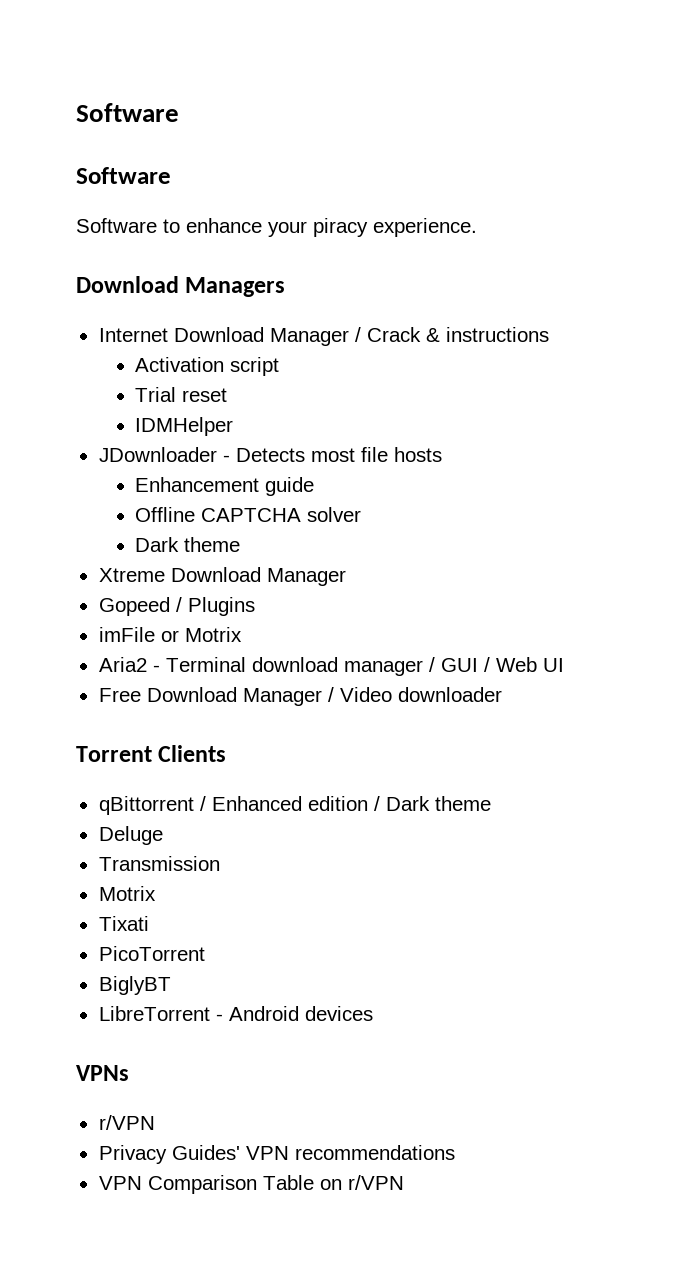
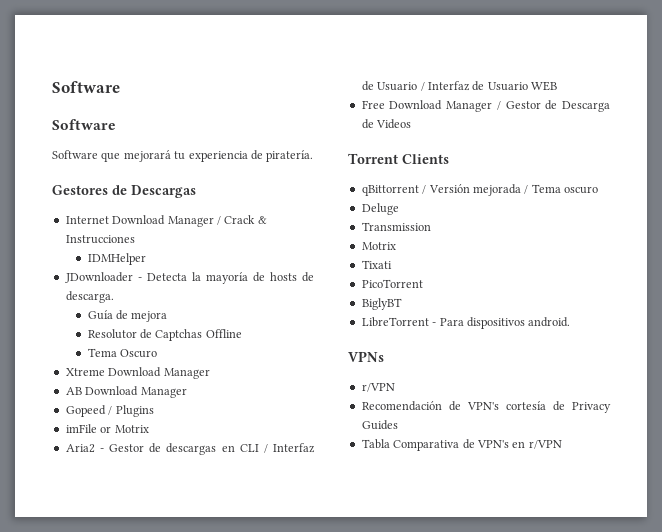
[163,218,477,237] [76,276,286,297] to enhance your piracy experience. // Download Managers -> [101,150,314,162] [52,185,196,198] que mejorará tu experiencia de piratería. // Gestores de Descargas
[445,327,549,342] [135,357,280,376] [135,387,228,402] [135,417,234,436] [98,447,442,462] [135,477,315,496] [135,507,362,522] [135,537,241,552] instructions // Activation script // Trial reset // IDMHelper // JDownloader - Detects most file hosts // Enhancement guide // Offline CAPTCHA solver // Dark theme -> [65,235,135,244] [87,253,146,265] [64,272,314,284] [65,291,114,303] [87,310,168,322] [87,329,242,341] [87,348,158,358] Instrucciones // IDMHelper // JDownloader - Detecta la mayoría de hosts de descarga. // Guía de mejora // Resolutor de Captchas Offline // Tema Oscuro
(346, 577) none -> [65,386,187,398] // AB Download Manager
[165,657,564,676] Terminal download manager / GUI / Web UI -> [109,443,315,455] [361,81,557,91] Gestor de descargas en CLI / Interfaz de Usuario / Interfaz de Usuario WEB
[339,687,502,702] Video downloader -> [505,100,610,112] [361,119,412,129] Gestor de Descarga de Videos
[211,796,491,811] Enhanced edition / Dark theme -> [428,184,598,196] Versión mejorada / Tema oscuro
[228,1006,373,1021] Android devices -> [439,317,571,329] Para dispositivos android.
[98,1145,455,1164] [98,1175,342,1194] Privacy Guides' VPN recommendations // VPN Comparison Table on -> [361,401,611,413] [361,420,398,430] [361,439,526,451] Recomendación de VPN's cortesía de Privacy Guides // Tabla Comparativa de VPN's en

